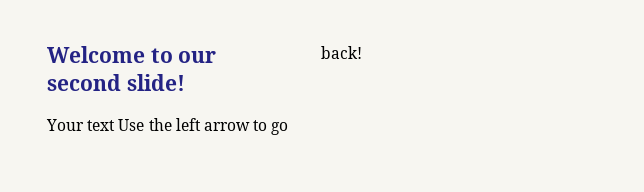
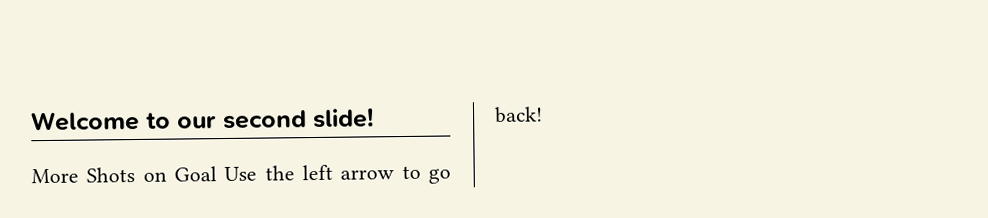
[46,119,116,131] Your text -> [31,166,218,184] More Shots on Goal

